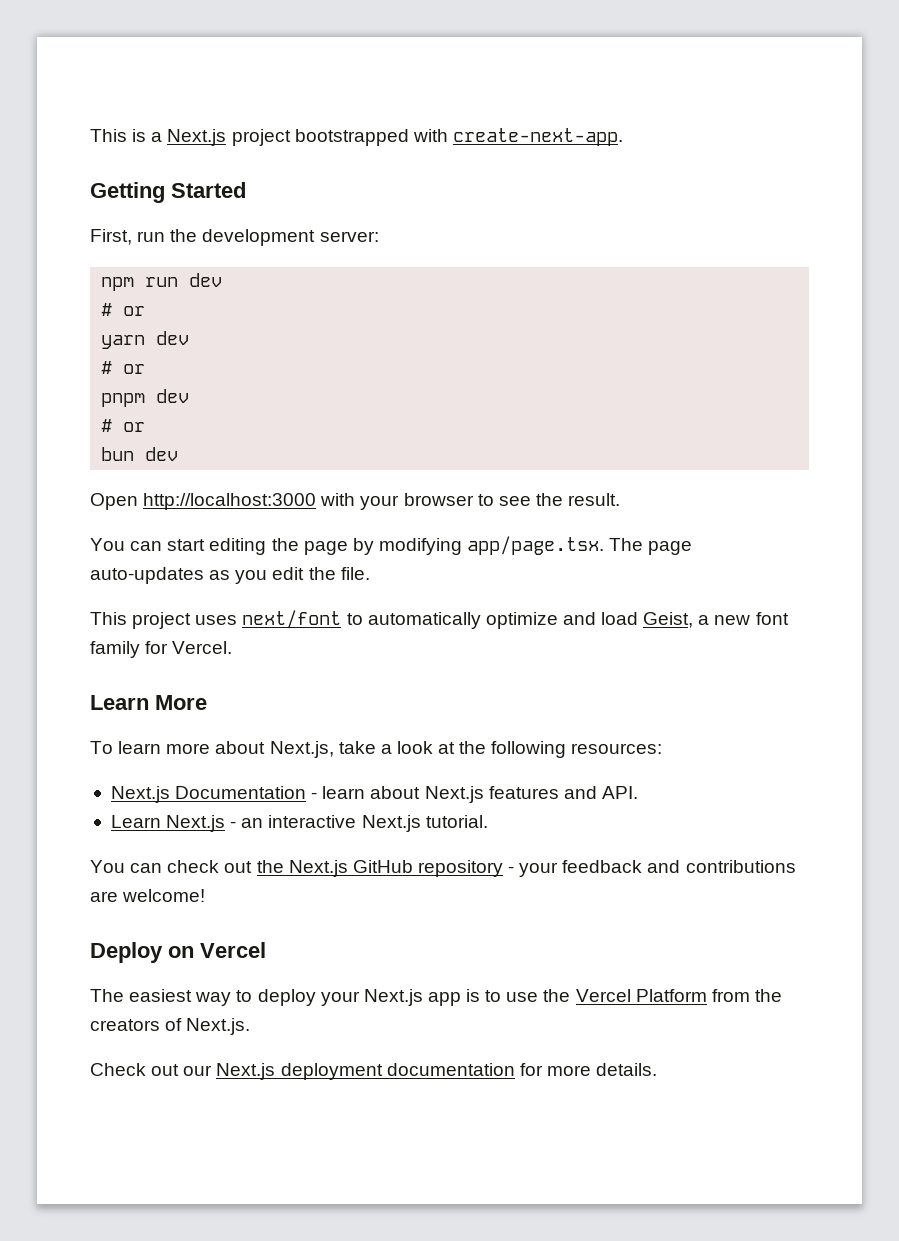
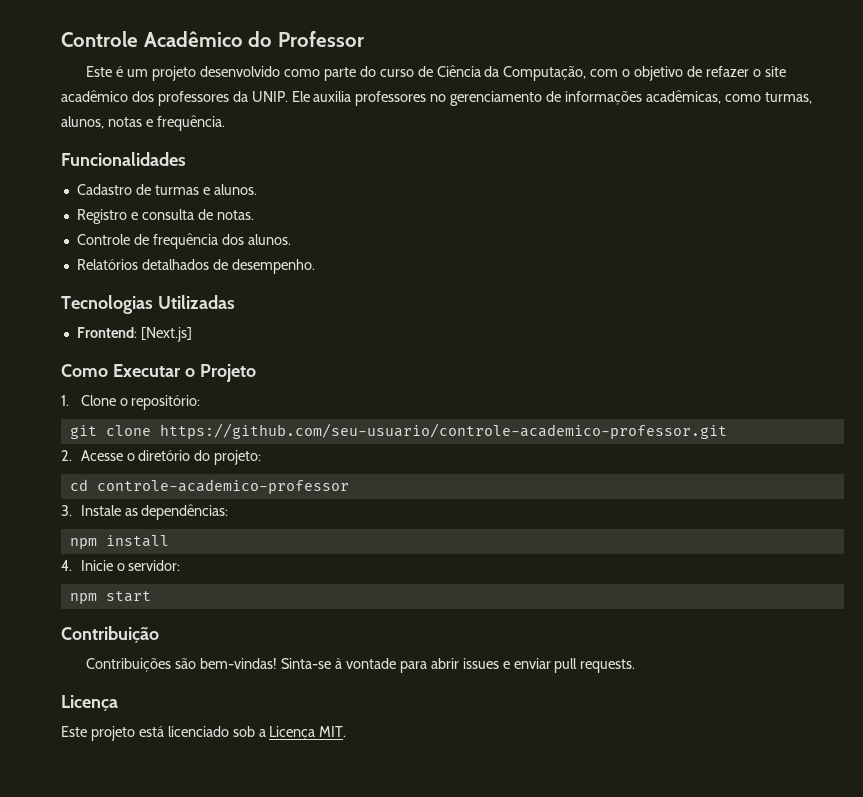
[90,128,623,146] [90,182,246,203] [90,229,379,246] [101,273,223,291] [101,303,146,316] [101,331,190,349] [101,361,146,374] [101,389,190,407] [101,419,146,432] [101,447,179,461] [90,493,621,510] [90,536,693,555] [90,567,370,584] [90,610,789,629] [90,641,233,658] [90,695,207,710] [90,741,663,758] [110,786,638,803] [110,815,488,832] [90,860,796,877] [90,889,206,902] [90,942,266,963] [90,989,782,1006] [90,1018,251,1035] [90,1063,658,1080] This is a Next.js project bootstrapped with create-next-app. // Getting Started // First, run the development server: // npm run dev // # or // yarn dev // # or // pnpm dev // # or // bun dev // Open http://localhost:3000 with your browser to see the result. // You can start editing the page by modifying app/page.tsx. The page auto-updates as you edit the file. // This project uses next/font to automatically optimize and load Geist, a new font family for Vercel. // Learn More // To learn more about Next.js, take a look at the following resources: // Next.js Documentation - learn about Next.js features and API. // Learn Next.js - an interactive Next.js tutorial. // You can check out the Next.js GitHub repository - your feedback and contributions are welcome! // Deploy on Vercel // The easiest way to deploy your Next.js app is to use the Vercel Platform from the creators of Next.js. // Check out our Next.js deployment documentation for more details. -> [61,31,365,47] [86,65,786,81] [61,90,812,106] [61,115,225,131] [61,152,186,166] [76,184,257,195] [76,209,254,224] [76,233,291,249] [76,259,315,274] [61,295,235,314] [76,327,192,342] [61,364,256,382] [61,395,201,410] [69,423,727,439] [61,450,262,465] [69,479,349,494] [61,504,229,520] [69,535,169,549] [61,560,181,571] [69,591,151,604] [61,626,159,643] [86,658,636,673] [61,695,118,711] [61,726,347,741] Controle Acadêmico do Professor // Este é um projeto desenvolvido como parte do curso de Ciência da Computação, com o objetivo de refazer o site acadêmico dos professores da UNIP. Ele auxilia professores no gerenciamento de informações acadêmicas, como turmas, alunos, notas e frequência. // Funcionalidades // Cadastro de turmas e alunos. // Registro e consulta de notas. // Controle de frequência dos alunos. // Relatórios detalhados de desempenho. // Tecnologias Utilizadas // Frontend: [Next.js] // Como Executar o Projeto // 1. Clone o repositório: // git clone https://github.com/seu-usuario/controle-academico-professor.git // 2. Acesse o diretório do projeto: // cd controle-academico-professor // 3. Instale as dependências: // npm install // 4. Inicie o servidor: // npm start // Contribuição // Contribuições são bem-vindas! Sinta-se à vontade para abrir issues e enviar pull requests. // Licença // Este projeto está licenciado sob a Licença MIT.

